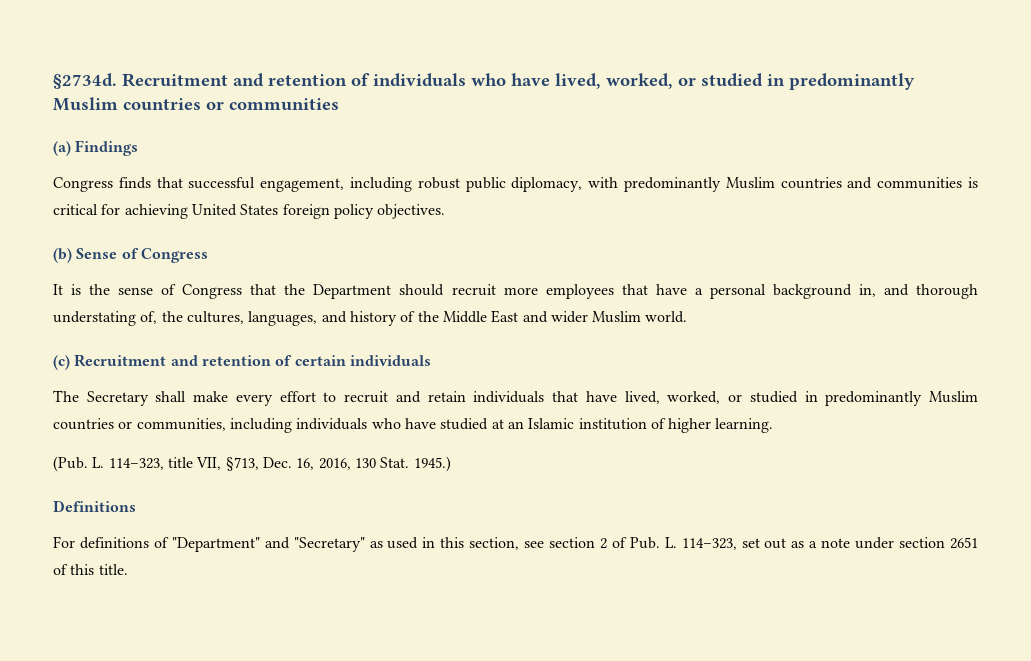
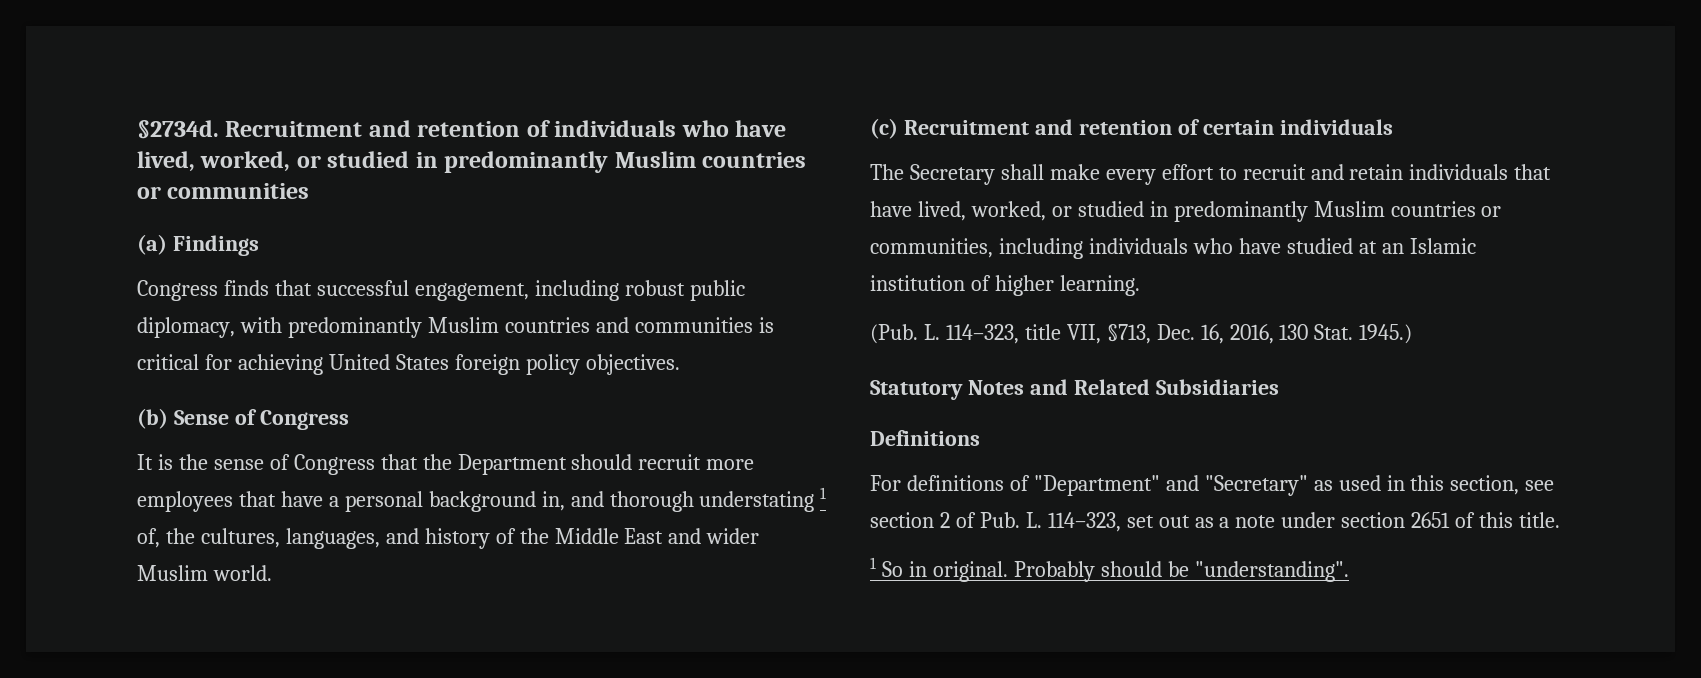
(136, 318) none -> [820,487,827,499] 1
(451, 464) none -> [870,379,1279,400] // Statutory Notes and Related Subsidiaries
(128, 569) none -> [870,557,1349,582] // 1 So in original. Probably should be "understanding".

